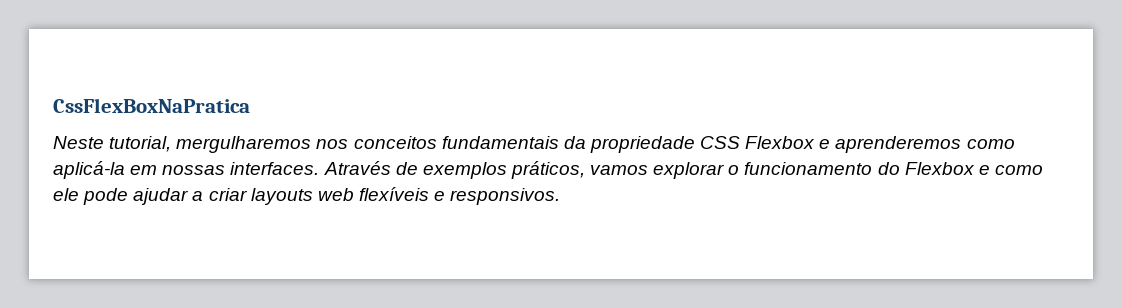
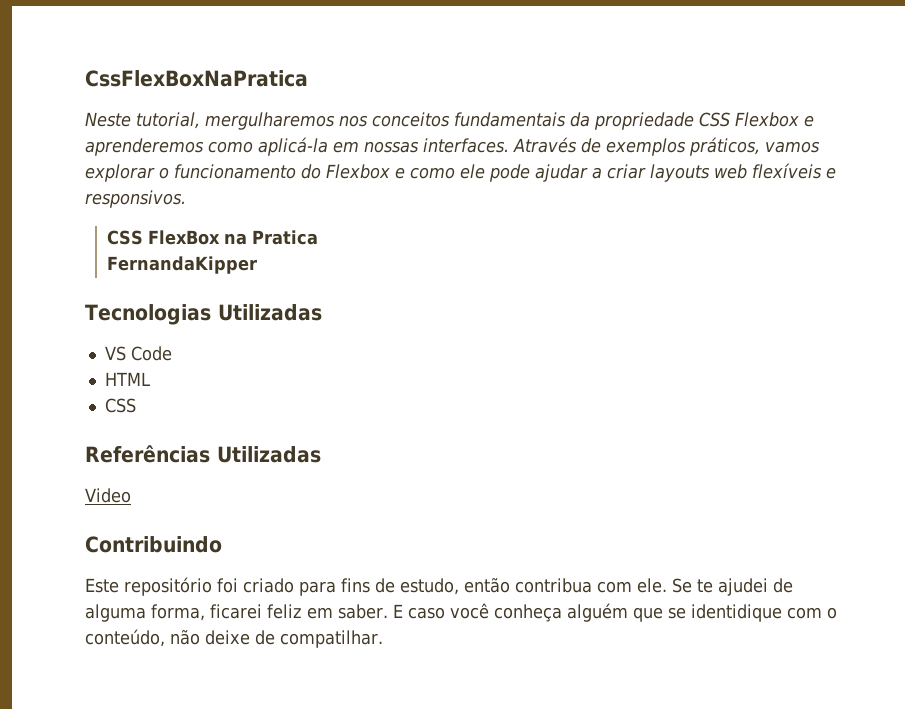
(561, 196) none -> [107,230,319,245] [107,256,258,274] [85,304,322,325] [104,346,172,361] [104,372,150,386] [104,398,136,413] [85,445,321,463] [85,488,131,503] [85,536,222,553] [85,577,793,596] [85,603,837,622] [85,629,383,648] // CSS FlexBox na Pratica // FernandaKipper // Tecnologias Utilizadas // VS Code // HTML // CSS // Referências Utilizadas // Video // Contribuindo // Este repositório foi criado para fins de estudo, então contribua com ele. Se te ajudei de alguma forma, ficarei feliz em saber. E caso você conheça alguém que se identidique com o conteúdo, não deixe de compatilhar.

